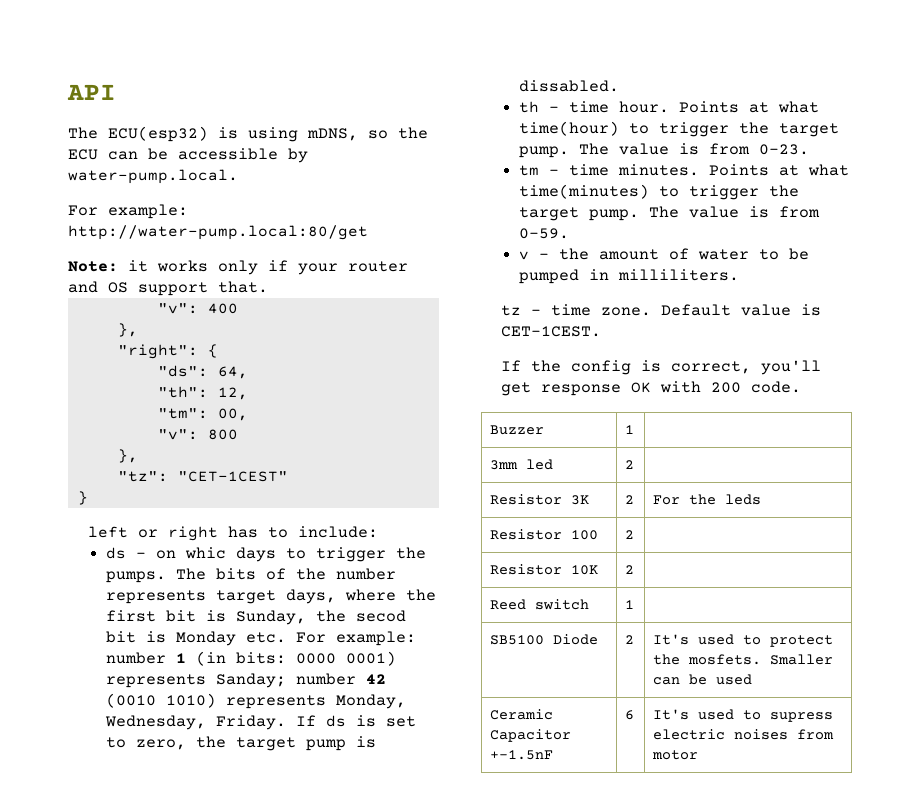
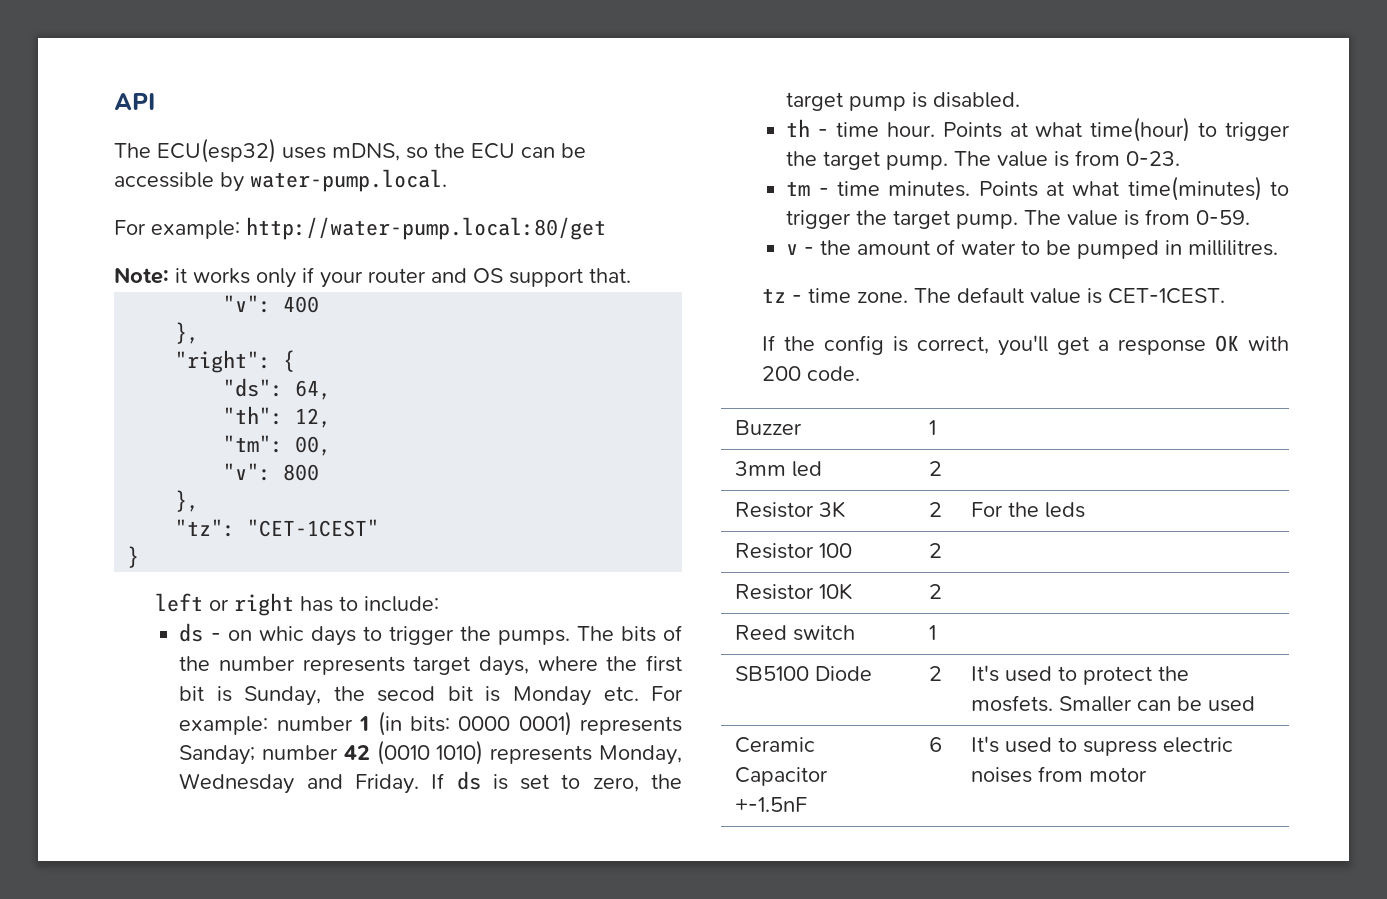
[218,127,298,142] is using -> [282,147,326,159] uses
[105,715,207,730] Wednesday, -> [179,773,343,794] Wednesday and
[519,80,620,92] dissabled. -> [933,92,1021,108] disabled.
[618,269,740,281] milliliters. -> [1188,240,1279,256] millilitres.
[660,304,731,316] Default -> [914,287,1025,304] The default
(531, 389) none -> [1098,340,1110,351] a

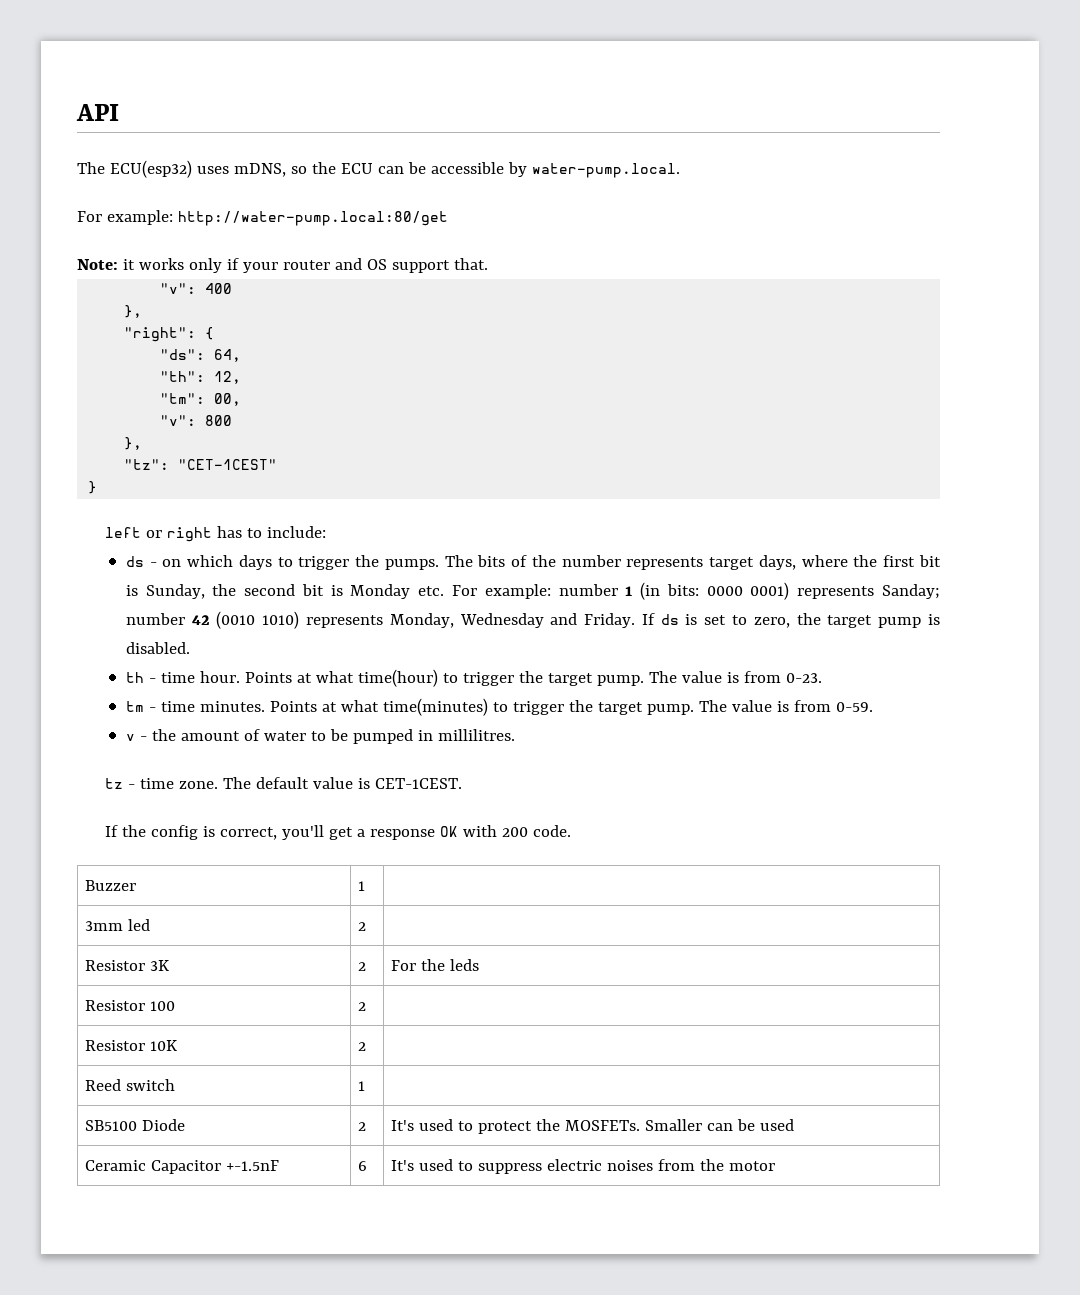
[258,626,304,641] whic -> [187,555,234,567] which
[377,686,436,702] secod -> [244,584,296,596] second
[971,695,1054,712] mosfets. -> [564,1120,640,1131] MOSFETs.
[1083,740,1158,756] supress -> [477,1163,542,1174] suppress
(1084, 774) none -> [699,1159,724,1171] the

